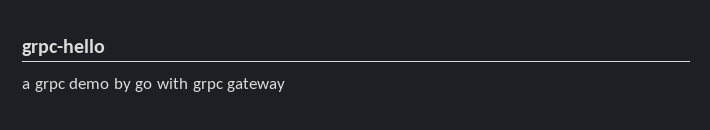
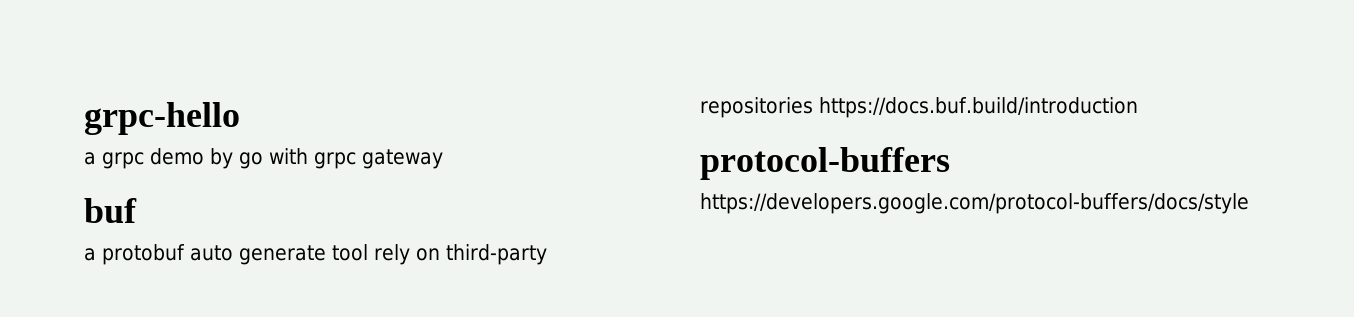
(286, 85) none -> [84,198,137,223] [84,244,547,265] [700,97,1138,118] [700,147,950,180] [700,193,1249,214] // buf // a protobuf auto generate tool rely on third-party repositories https://docs.buf.build/introduction // protocol-buffers // https://developers.google.com/protocol-buffers/docs/style

